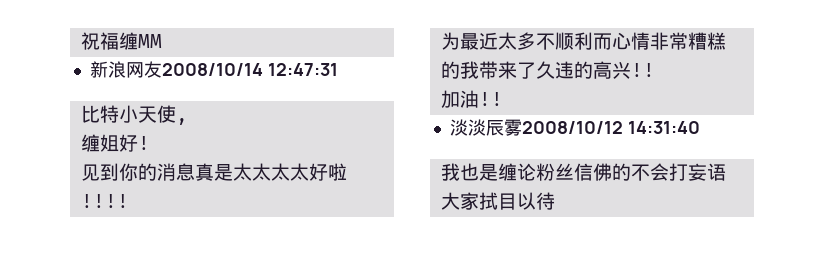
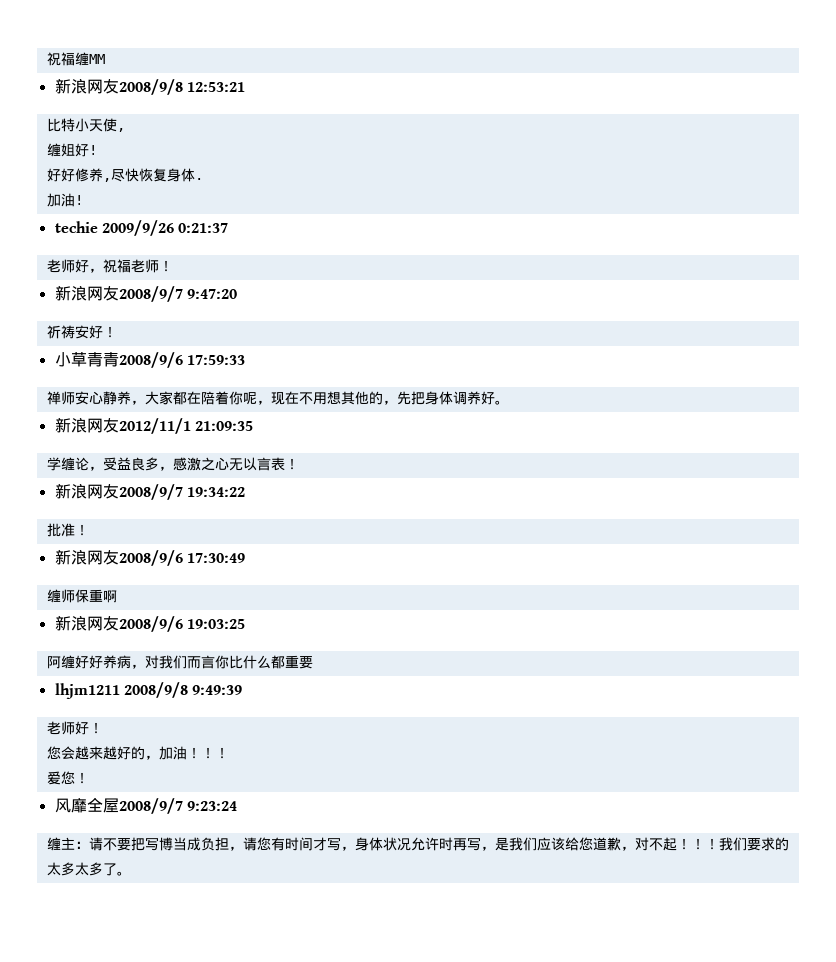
[161,63,338,76] 2008/10/14 12:47:31 -> [118,79,245,95] 2008/9/8 12:53:21
[80,163,347,181] [80,194,129,208] [440,32,726,50] [440,61,655,79] [440,90,503,108] [449,119,700,136] [440,163,726,181] [440,192,555,210] 见到你的消息真是太太太太好啦!!!! // 为最近太多不顺利而心情非常糟糕的我带来了久违的高兴!! // 加油!! // 淡淡辰雾2008/10/12 14:31:40 // 我也是缠论粉丝信佛的不会打妄语大家拭目以待 -> [46,168,203,182] [46,193,83,207] [54,220,229,236] [46,259,173,273] [54,285,237,302] [46,325,117,339] [54,352,245,368] [46,391,509,405] [54,417,253,434] [46,457,299,471] [54,483,245,500] [46,523,89,537] [54,549,245,566] [46,589,117,603] [54,615,245,632] [46,655,313,669] [54,682,243,699] [46,721,103,735] [46,746,229,760] [46,771,89,785] [54,797,237,814] [46,837,789,851] [46,862,131,876] 好好修养,尽快恢复身体. // 加油! // techie 2009/9/26 0:21:37 // 老师好，祝福老师！ // 新浪网友2008/9/7 9:47:20 // 祈祷安好！ // 小草青青2008/9/6 17:59:33 // 禅师安心静养，大家都在陪着你呢，现在不用想其他的，先把身体调养好。 // 新浪网友2012/11/1 21:09:35 // 学缠论，受益良多，感激之心无以言表！ // 新浪网友2008/9/7 19:34:22 // 批准！ // 新浪网友2008/9/6 17:30:49 // 缠师保重啊 // 新浪网友2008/9/6 19:03:25 // 阿缠好好养病，对我们而言你比什么都重要 // lhjm1211 2008/9/8 9:49:39 // 老师好！ // 您会越来越好的，加油！！！ // 爱您！ // 风靡全屋2008/9/7 9:23:24 // 缠主：请不要把写博当成负担，请您有时间才写，身体状况允许时再写，是我们应该给您道歉，对不起！！！我们要求的太多太多了。

